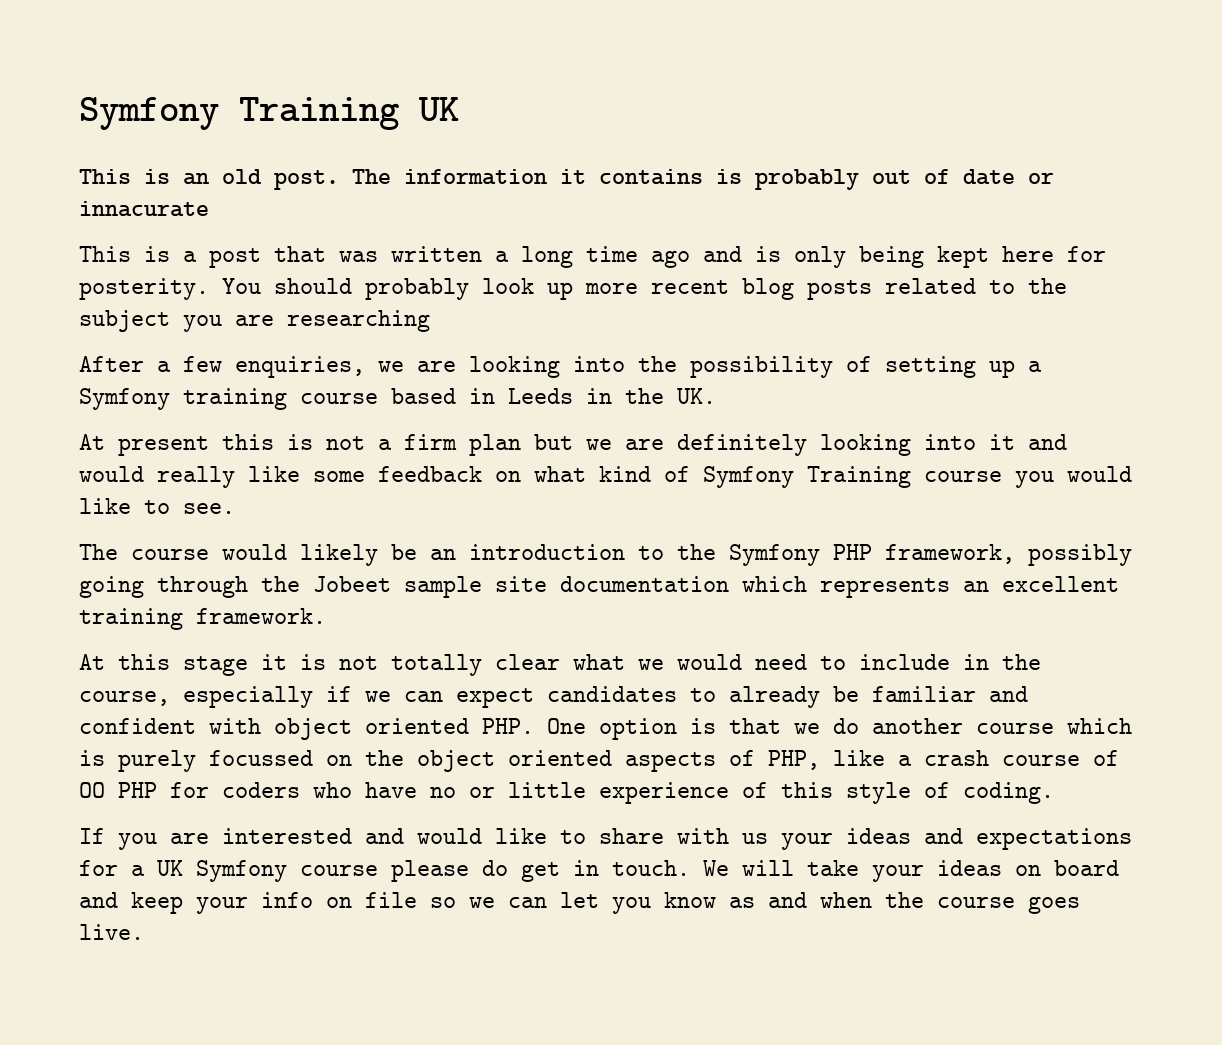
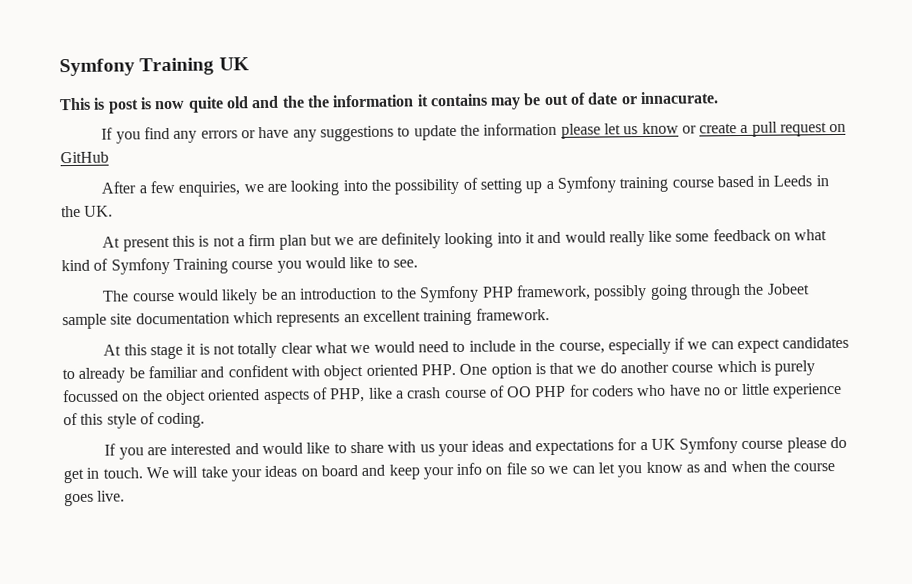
[183,169,391,190] an old post. The -> [107,95,330,114] post is now quite old and the the
[716,169,859,190] is probably -> [490,93,542,110] may be
[79,201,209,217] [79,246,1106,268] [79,278,1067,300] [79,310,430,332] innacurate // This is a post that was written a long time ago and is only being kept here for posterity. You should probably look up more recent blog posts related to the subject you are researching -> [640,91,720,105] [101,121,847,144] [60,151,109,164] innacurate. // If you find any errors or have any suggestions to update the information please let us know or create a pull request on GitHub

